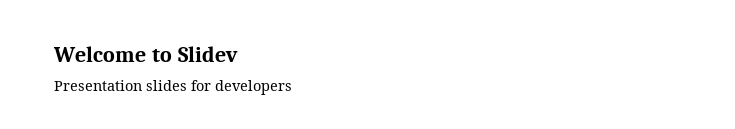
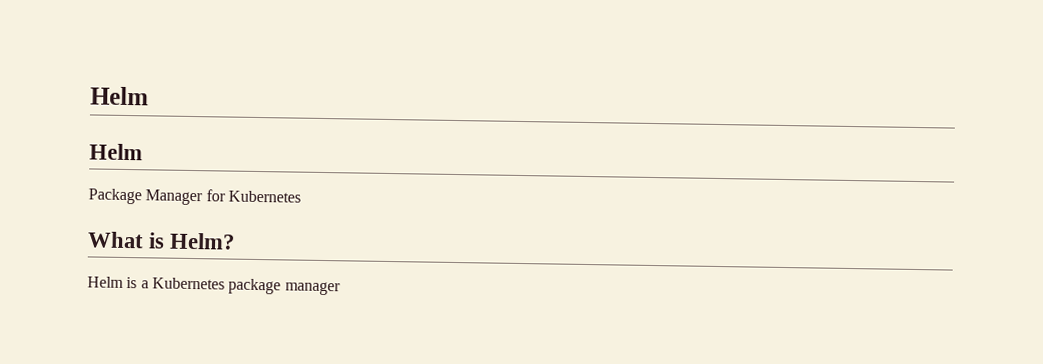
[53,46,238,62] [54,80,292,95] Welcome to Slidev // Presentation slides for developers -> [90,86,149,106] [89,143,143,161] [88,188,301,206] [87,231,236,250] [87,276,341,296] Helm // Helm // Package Manager for Kubernetes // What is Helm? // Helm is a Kubernetes package manager

